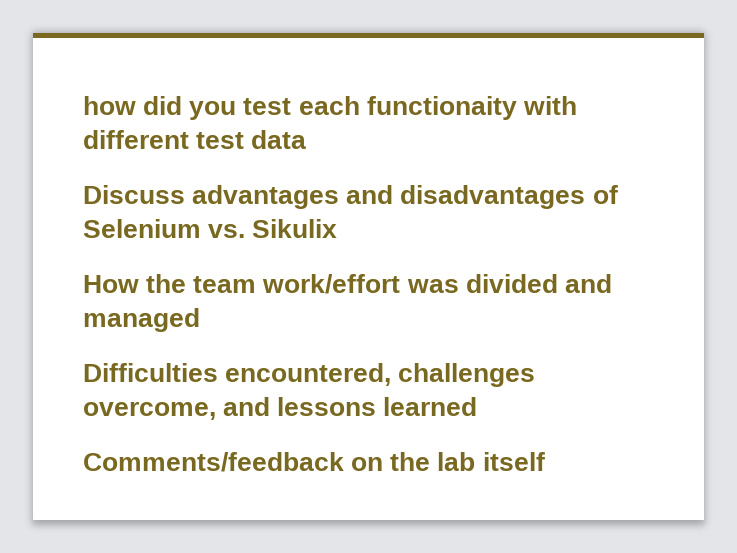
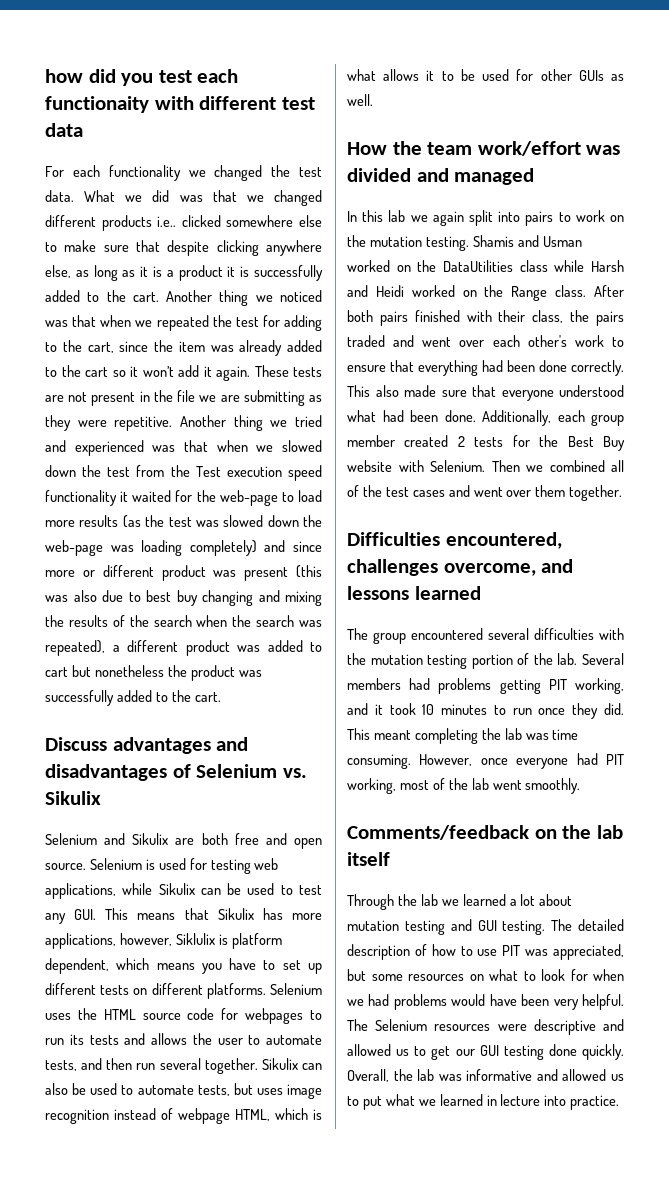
(307, 139) none -> [45,165,322,181] [45,190,322,206] [45,215,322,231] [45,240,322,256] [45,265,324,281] [45,290,322,306] [45,315,322,331] [45,340,322,356] [45,365,322,381] [45,390,322,406] [45,415,322,431] [45,440,322,456] [45,465,322,481] [45,490,322,506] [45,515,322,528] [45,540,322,556] [45,565,322,581] [45,590,322,606] [45,615,322,627] [45,640,322,656] [45,665,262,681] [45,690,221,706] // For each functionality we changed the test data. What we did was that we changed different products i.e.. clicked somewhere else to make sure that despite clicking anywhere else, as long as it is a product it is successfully added to the cart. Another thing we noticed was that when we repeated the test for adding to the cart, since the item was already added to the cart so it won’t add it again. These tests are not present in the file we are submitting as they were repetitive. Another thing we tried and experienced was that when we slowed down the test from the Test execution speed functionality it waited for the web-page to load more results (as the test was slowed down the web-page was loading completely) and since more or different product was present (this was also due to best buy changing and mixing the results of the search when the search was repeated), a different product was added to cart but nonetheless the product was successfully added to the cart.
(338, 228) none -> [45,833,322,849] [45,858,279,874] [45,883,322,899] [45,908,322,924] [45,933,282,949] [45,958,322,974] [45,983,322,999] [45,1008,322,1024] [45,1033,322,1045] [45,1058,323,1074] [45,1083,322,1099] [45,1108,322,1124] [347,69,624,81] [347,94,373,106] // Selenium and Sikulix are both free and open source. Selenium is used for testing web applications, while Sikulix can be used to test any GUI. This means that Sikulix has more applications, however, Siklulix is platform dependent, which means you have to set up different tests on different platforms. Selenium uses the HTML source code for webpages to run its tests and allows the user to automate tests, and then run several together. Sikulix can also be used to automate tests, but uses image recognition instead of webpage HTML, which is what allows it to be used for other GUIs as well.
(200, 320) none -> [347,210,624,226] [347,235,582,251] [347,260,624,272] [347,285,624,301] [347,310,624,326] [347,335,624,347] [347,360,624,376] [347,385,624,401] [347,410,624,426] [347,435,625,451] [347,460,624,472] [347,485,623,501] // In this lab we again split into pairs to work on the mutation testing. Shamis and Usman worked on the DataUtilities class while Harsh and Heidi worked on the Range class. After both pairs finished with their class, the pairs traded and went over each other's work to ensure that everything had been done correctly. This also made sure that everyone understood what had been done. Additionally, each group member created 2 tests for the Best Buy website with Selenium. Then we combined all of the test cases and went over them together.
(478, 406) none -> [347,628,624,644] [347,653,624,669] [347,678,624,694] [347,703,624,719] [347,728,579,744] [347,753,624,769] [347,778,581,794] // The group encountered several difficulties with the mutation testing portion of the lab. Several members had problems getting PIT working, and it took 10 minutes to run once they did. This meant completing the lab was time consuming. However, once everyone had PIT working, most of the lab went smoothly.
(545, 461) none -> [347,894,573,910] [347,919,624,935] [347,944,624,960] [347,969,624,981] [347,994,624,1010] [347,1019,624,1035] [347,1044,624,1060] [347,1069,624,1082] [347,1094,620,1110] // Through the lab we learned a lot about mutation testing and GUI testing. The detailed description of how to use PIT was appreciated, but some resources on what to look for when we had problems would have been very helpful. The Selenium resources were descriptive and allowed us to get our GUI testing done quickly. Overall, the lab was informative and allowed us to put what we learned in lecture into practice.

